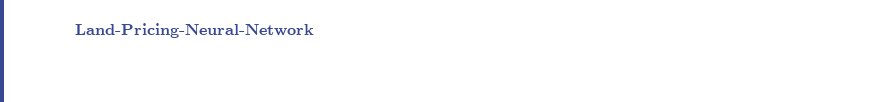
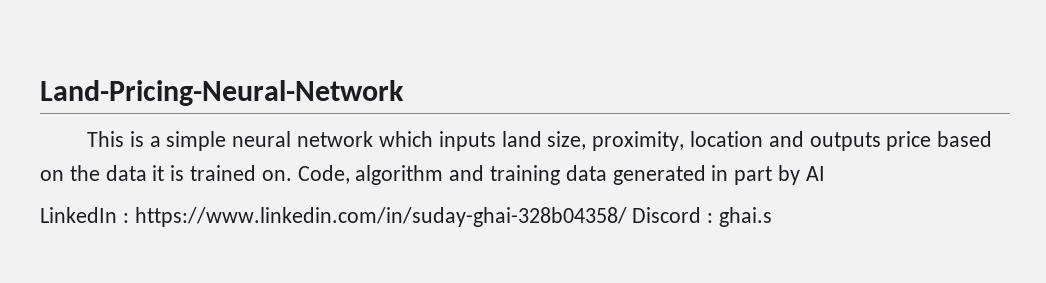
(314, 30) none -> [87,131,993,151] [40,165,825,185] [40,207,773,227] // This is a simple neural network which inputs land size, proximity, location and outputs price based on the data it is trained on. Code, algorithm and training data generated in part by AI // LinkedIn : https://www.linkedin.com/in/suday-ghai-328b04358/ Discord : ghai.s

